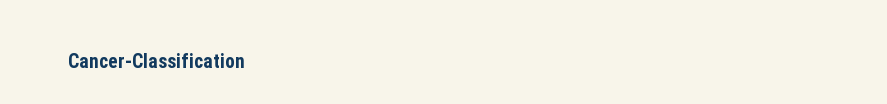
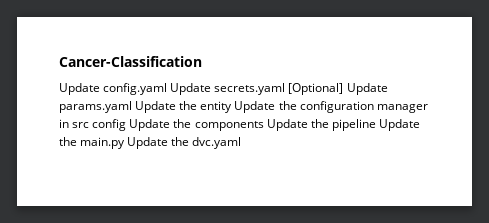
(245, 60) none -> [59,83,388,95] [59,101,428,113] [59,119,420,131] [59,137,242,149] // Update config.yaml Update secrets.yaml [Optional] Update params.yaml Update the entity Update the configuration manager in src config Update the components Update the pipeline Update the main.py Update the dvc.yaml

